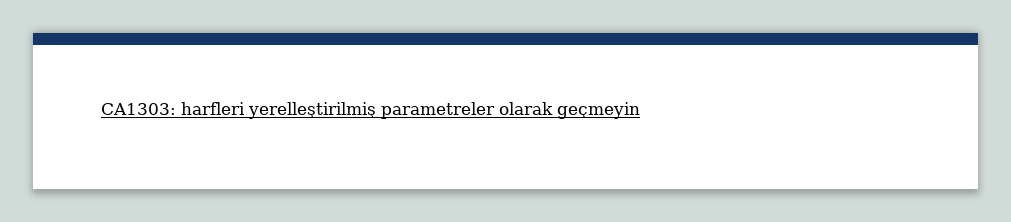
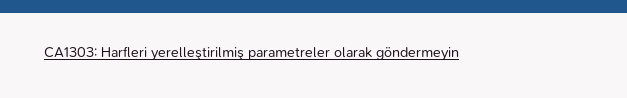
[181,102,245,115] harfleri -> [101,46,147,58] Harfleri
[557,102,640,119] geçmeyin -> [376,47,459,61] göndermeyin

